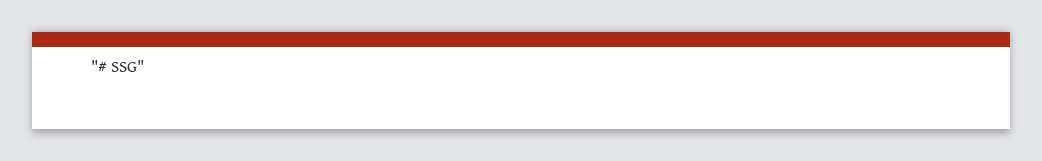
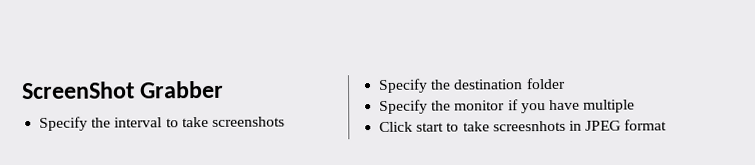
[91,60,144,72] "# SSG" -> [21,80,225,100] [39,116,285,131] [378,77,566,93] [379,99,636,114] [379,119,668,132] ScreenShot Grabber // Specify the interval to take screenshots // Specify the destination folder // Specify the monitor if you have multiple // Click start to take screesnhots in JPEG format

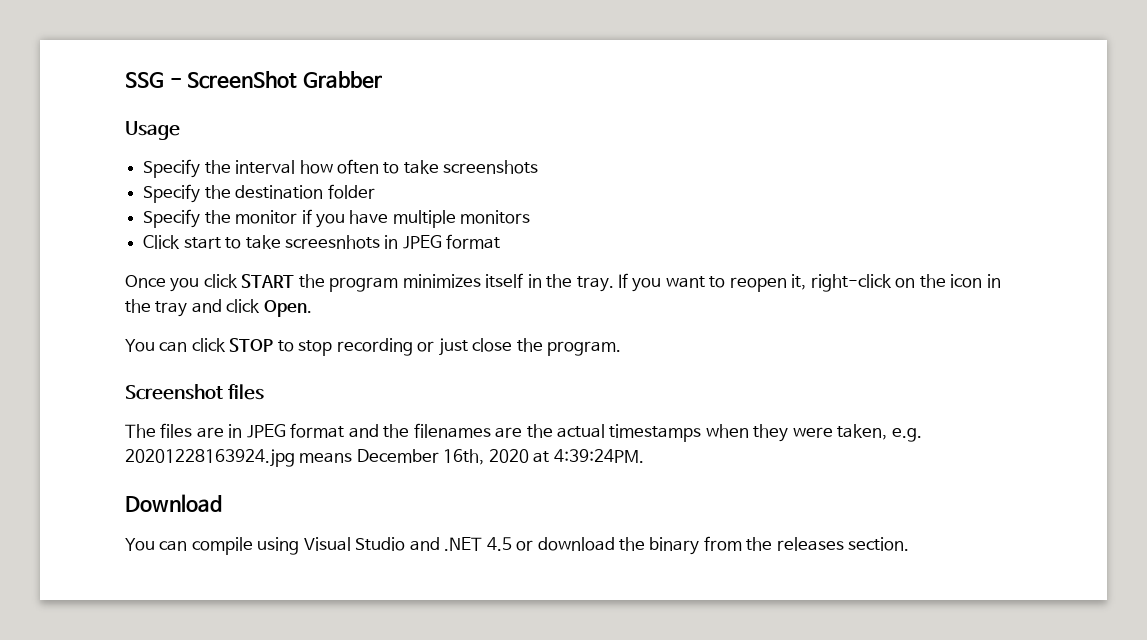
(21, 90) none -> [125,72,182,88] SSG -
(225, 89) none -> [125,121,180,140] // Usage
(163, 122) none -> [299,159,379,174] how often
(636, 106) none -> [460,210,531,224] monitors
(668, 125) none -> [125,273,1001,292] [125,299,312,317] [125,338,621,356] [125,384,265,400] [125,423,922,442] [125,449,644,467] [125,494,222,512] [125,536,910,555] // Once you click START the program minimizes itself in the tray. If you want to reopen it, right-click on the icon in the tray and click Open. // You can click STOP to stop recording or just close the program. // Screenshot files // The files are in JPEG format and the filenames are the actual timestamps when they were taken, e.g. 20201228163924.jpg means December 16th, 2020 at 4:39:24PM. // Download // You can compile using Visual Studio and .NET 4.5 or download the binary from the releases section.

